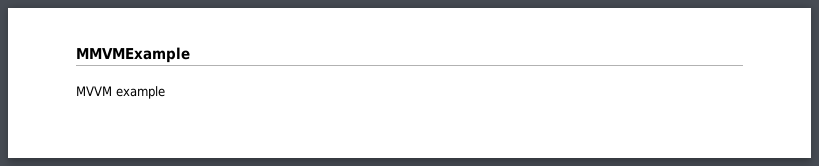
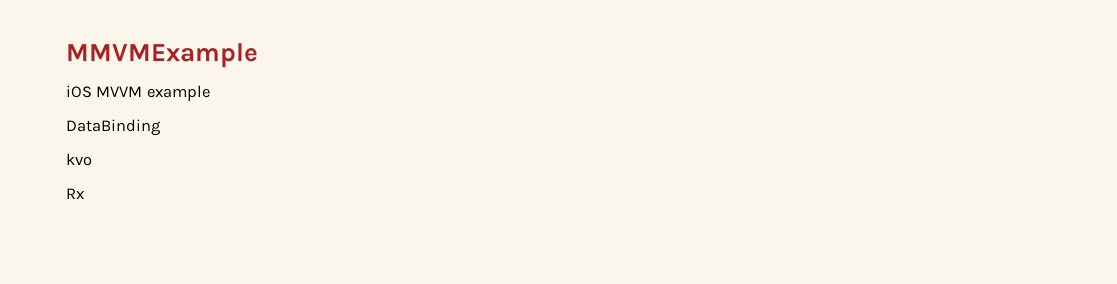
(190, 55) none -> [66,85,92,98] iOS
(165, 92) none -> [66,119,161,136] [66,153,92,166] [66,188,84,199] // DataBinding // kvo // Rx

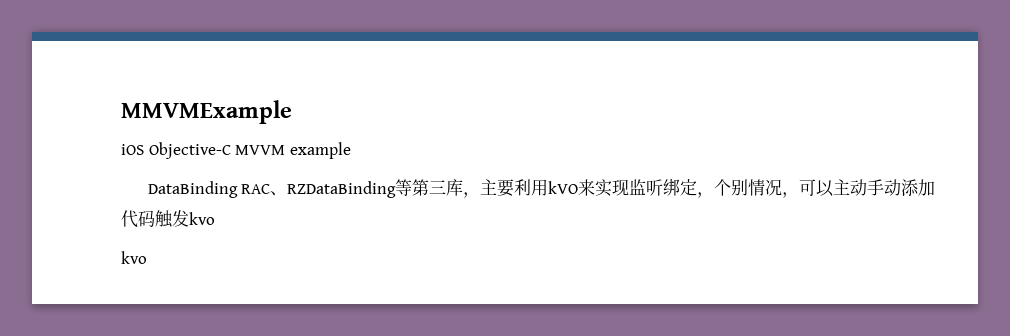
(92, 91) none -> [148,142,231,159] Objective-C
[66,153,92,166] [66,188,84,199] // kvo // Rx -> [241,178,936,198] [121,210,215,228] [121,251,147,264] RAC、RZDataBinding等第三库，主要利用kVO来实现监听绑定，个别情况，可以主动手动添加代码触发kvo // kvo

